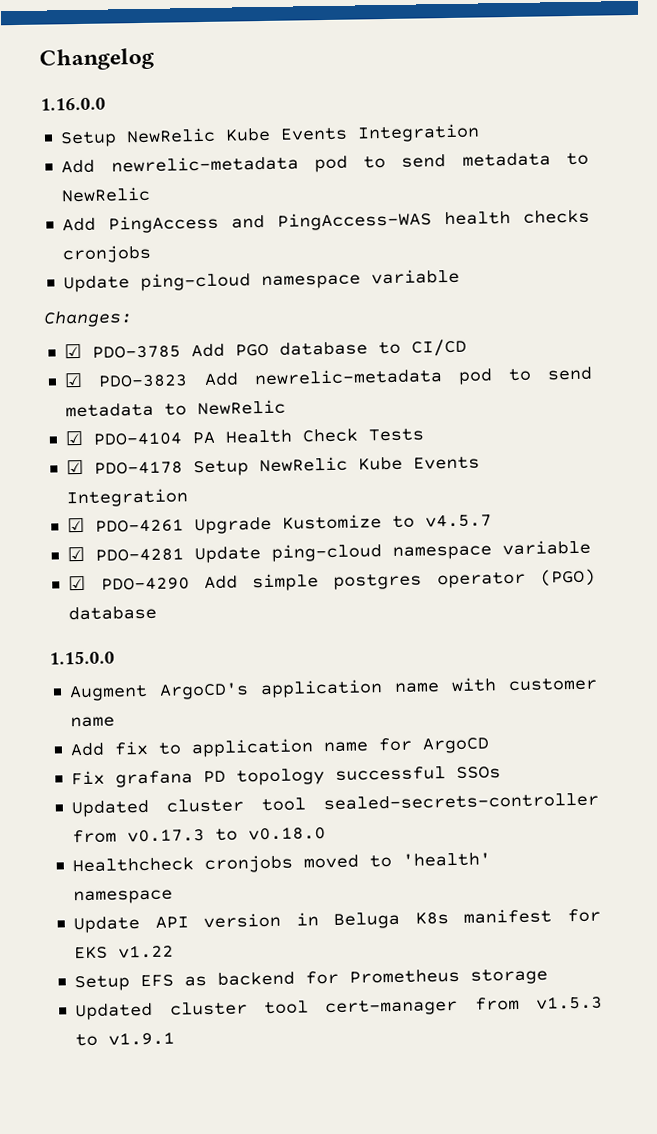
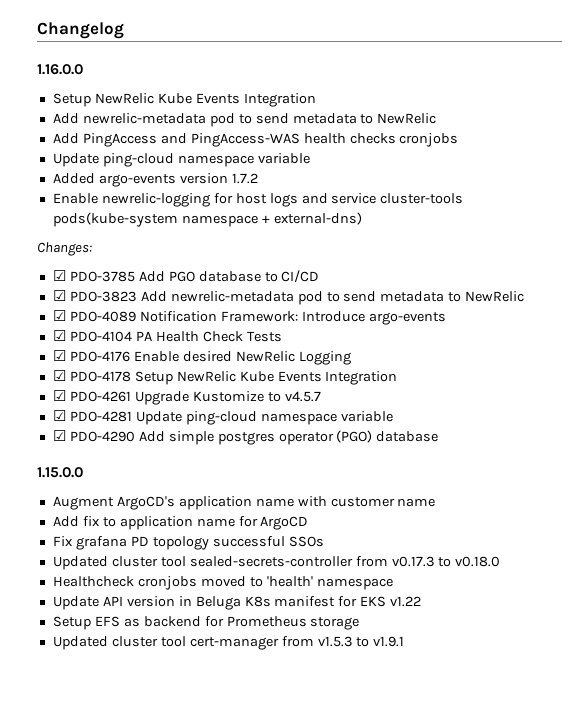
(461, 276) none -> [52,173,258,187] [52,193,464,207] [52,212,362,227] // Added argo-events version 1.7.2 // Enable newrelic-logging for host logs and service cluster-tools pods(kube-system namespace + external-dns)
(287, 407) none -> [52,310,446,325] // ☑ PDO-4089 Notification Framework: Introduce argo-events
(425, 435) none -> [52,350,351,365] // ☑ PDO-4176 Enable desired NewRelic Logging

